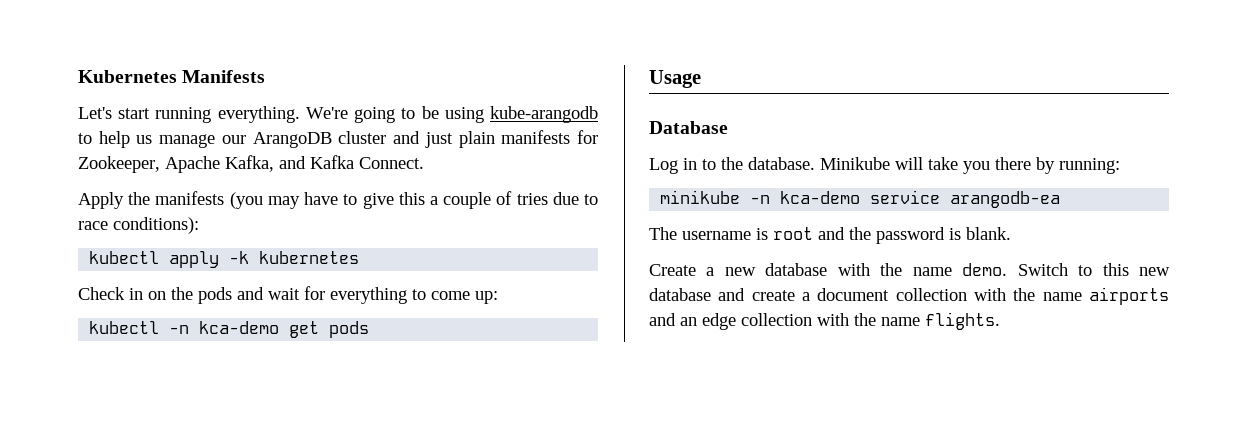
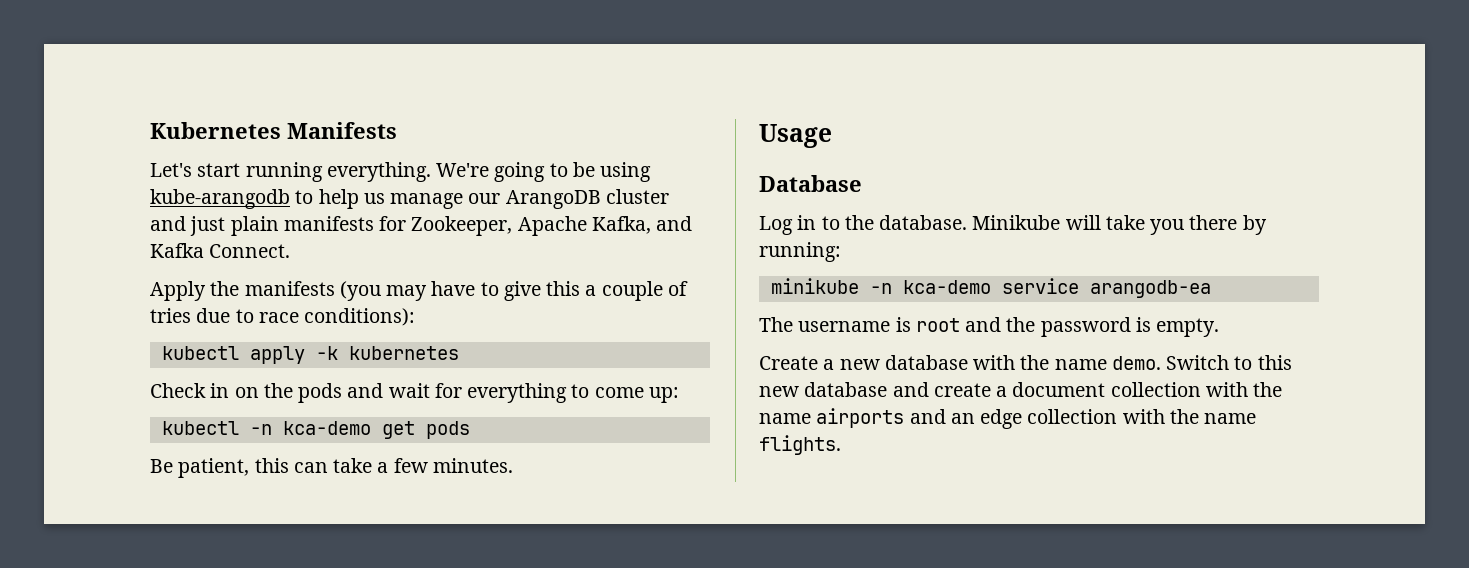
(370, 329) none -> [150,458,513,478] // Be patient, this can take a few minutes.
[966,227,1011,240] blank. -> [1156,318,1220,337] empty.

